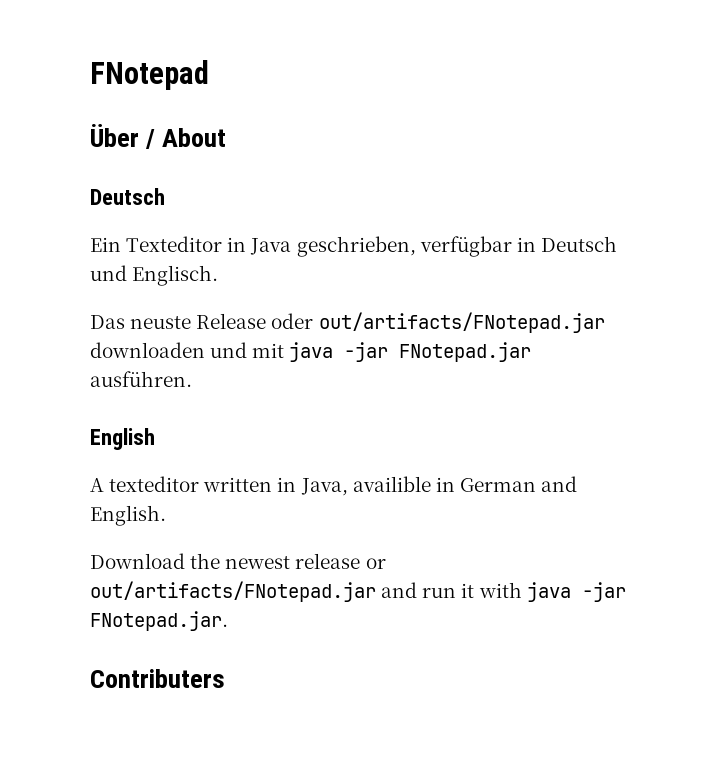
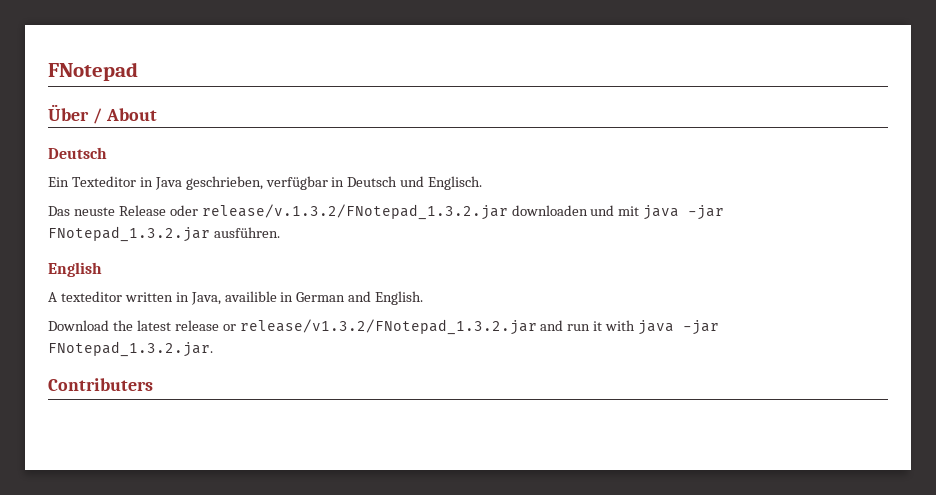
[318,312,605,333] out/artifacts/FNotepad.jar -> [201,204,508,220] release/v.1.3.2/FNotepad_1.3.2.jar
[399,342,532,362] FNotepad.jar -> [48,226,210,242] FNotepad_1.3.2.jar
[225,556,291,569] newest -> [136,320,171,331] latest
[90,581,376,602] out/artifacts/FNotepad.jar -> [239,319,537,335] release/v1.3.2/FNotepad_1.3.2.jar
[90,611,228,631] FNotepad.jar. -> [48,341,213,357] FNotepad_1.3.2.jar.

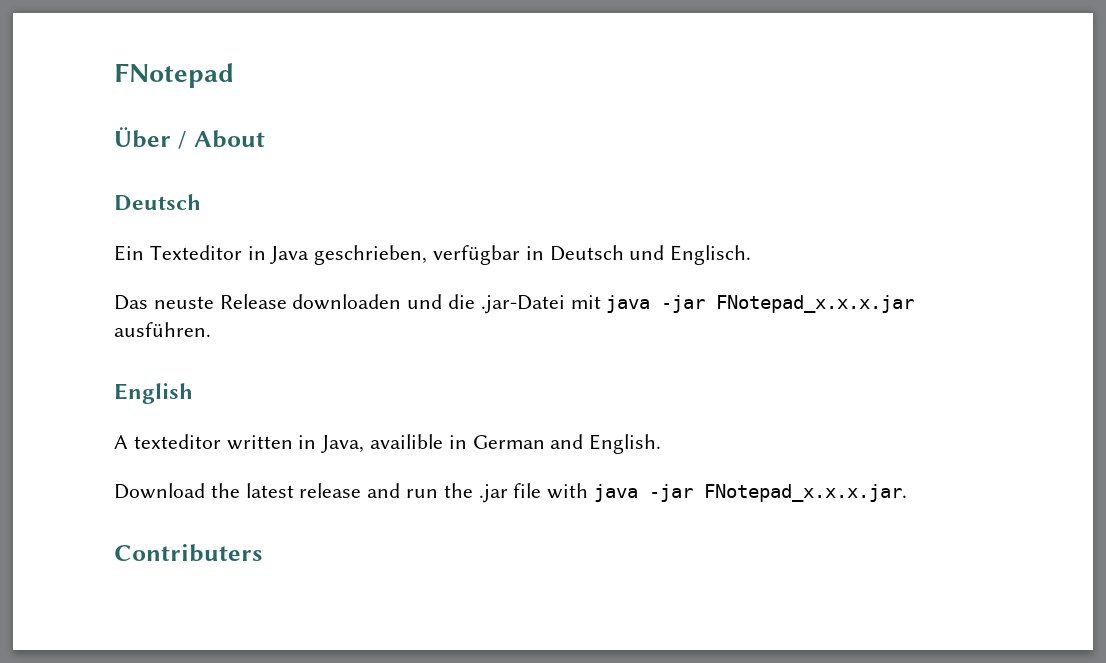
[169,204,615,220] oder release/v.1.3.2/FNotepad_1.3.2.jar downloaden und -> [292,294,565,314] downloaden und die .jar-Datei
[48,226,210,242] FNotepad_1.3.2.jar -> [716,295,915,313] FNotepad_x.x.x.jar
[222,319,603,335] or release/v1.3.2/FNotepad_1.3.2.jar and run it -> [367,483,542,503] and run the .jar file
[48,341,213,357] FNotepad_1.3.2.jar. -> [704,484,908,502] FNotepad_x.x.x.jar.

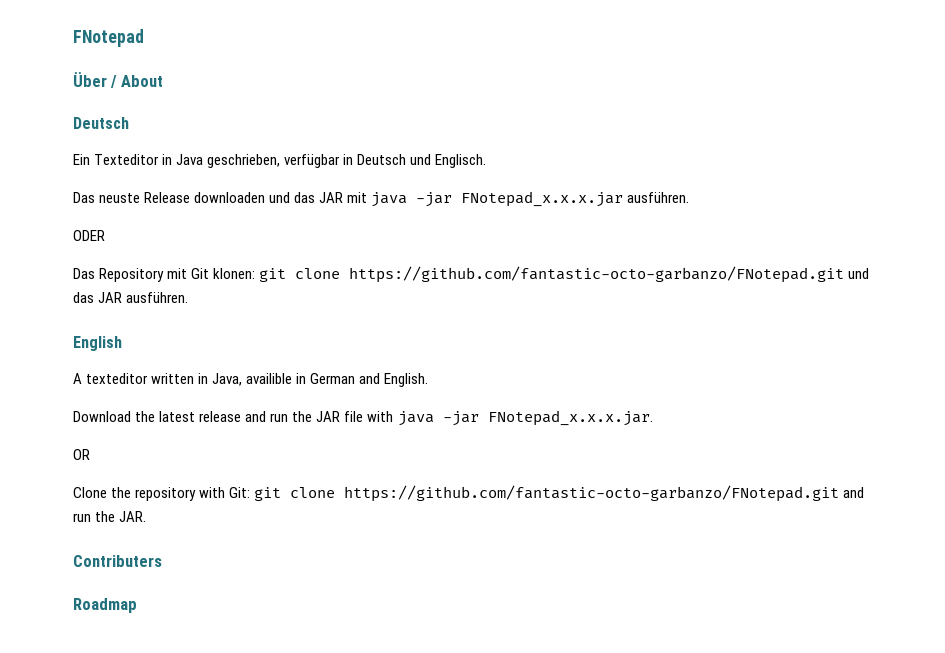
[448,294,565,314] die .jar-Datei -> [294,192,344,203] das JAR
(211, 329) none -> [73,230,105,241] [73,266,870,283] [73,292,189,303] // ODER // Das Repository mit Git klonen: git clone https://github.com/fantastic-octo-garbanzo/FNotepad.git und das JAR ausführen.
[478,484,508,503] .jar -> [316,411,341,422] JAR
(908, 493) none -> [73,449,90,460] [73,485,865,502] [73,511,147,522] // OR // Clone the repository with Git: git clone https://github.com/fantastic-octo-garbanzo/FNotepad.git and run the JAR.
(262, 553) none -> [73,598,137,613] // Roadmap

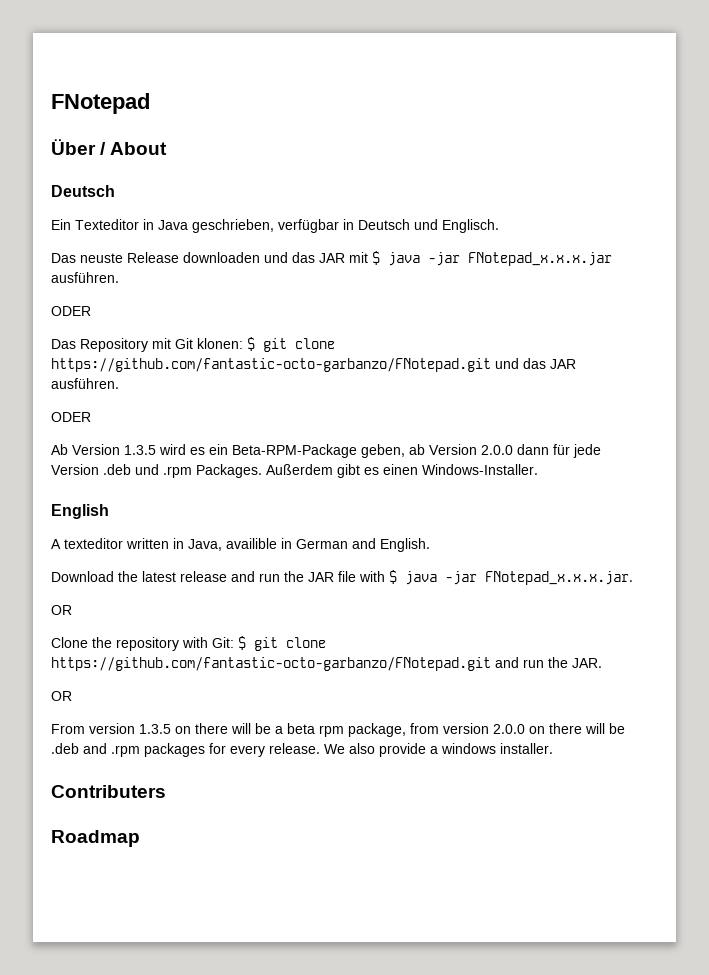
(368, 197) none -> [372,251,380,265] $
(256, 273) none -> [247,337,255,351] $
(189, 297) none -> [51,412,91,422] [51,444,601,458] [51,464,538,478] // ODER // Ab Version 1.3.5 wird es ein Beta-RPM-Package geben, ab Version 2.0.0 dann für jede Version .deb und .rpm Packages. Außerdem gibt es einen Windows-Installer.
(394, 416) none -> [389,570,397,584] $
(251, 492) none -> [238,636,246,650] $
(147, 516) none -> [51,691,72,701] [51,723,625,737] [51,743,553,757] // OR // From version 1.3.5 on there will be a beta rpm package, from version 2.0.0 on there will be .deb and .rpm packages for every release. We also provide a windows installer.

